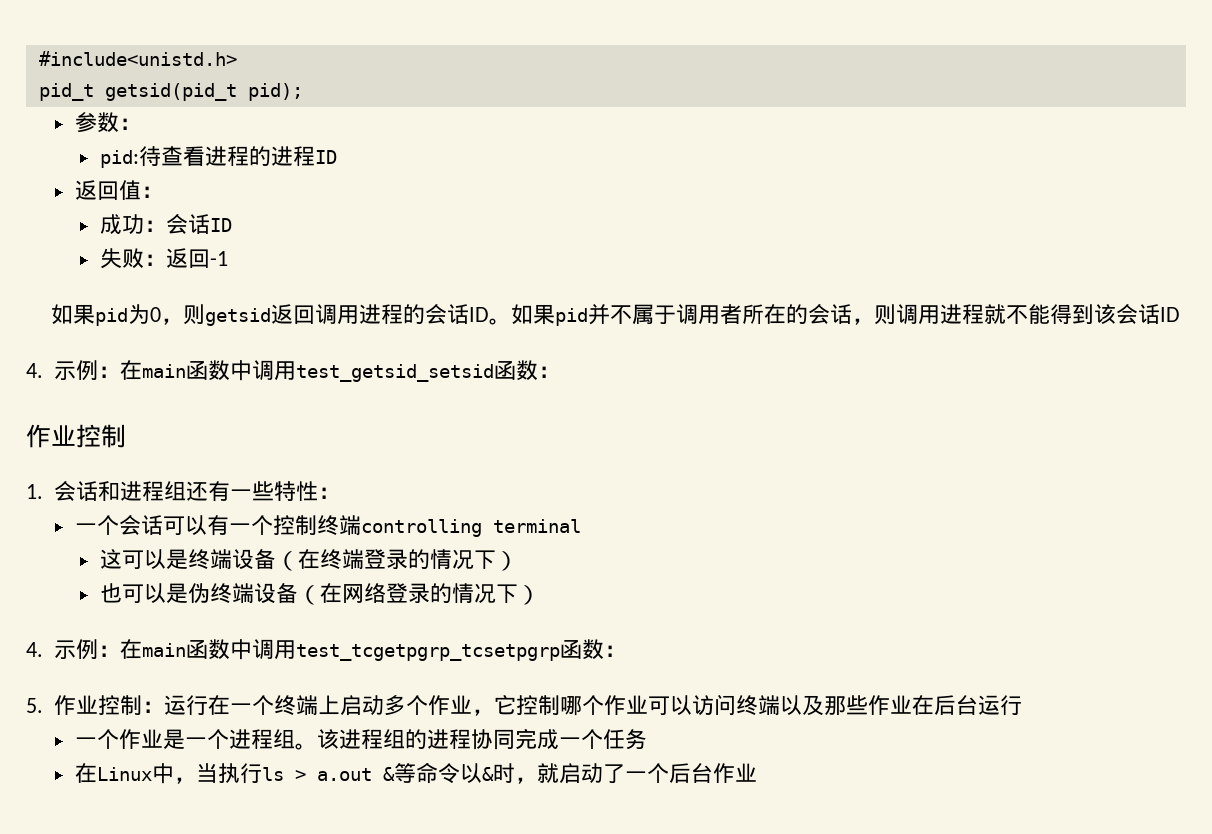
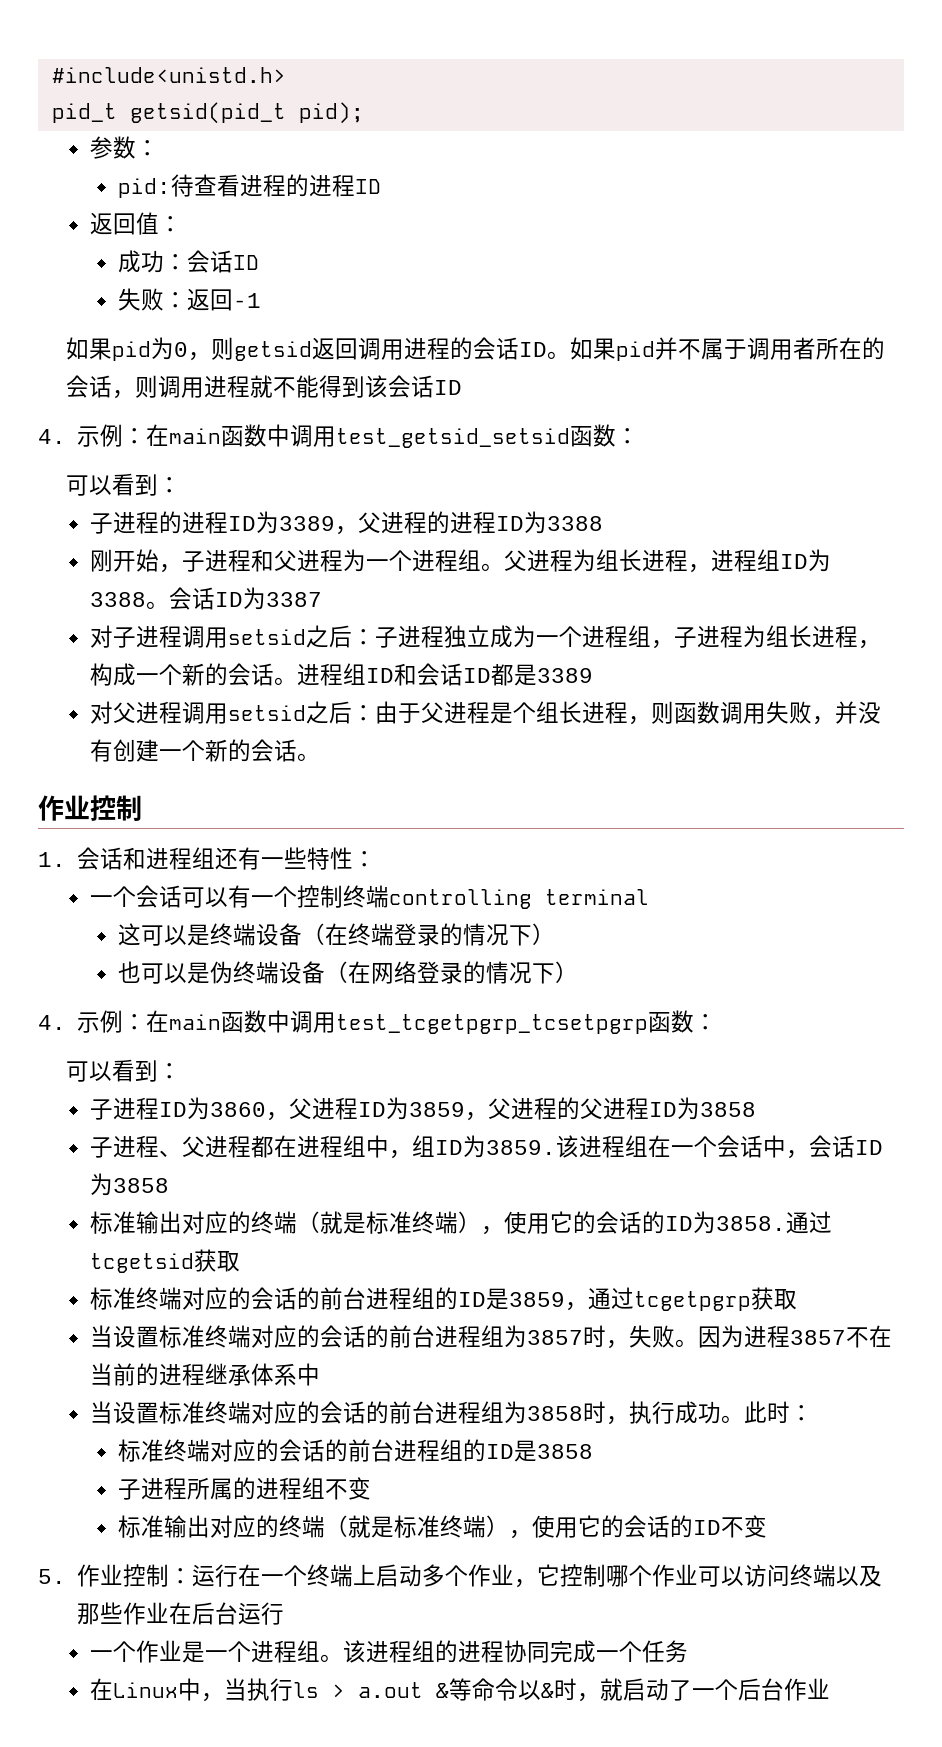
(560, 372) none -> [65,473,181,496] [90,511,604,535] [90,549,832,573] [90,587,323,610] [90,625,882,649] [90,663,594,686] [90,701,882,725] [90,739,321,762] // 可以看到： // 子进程的进程ID为3389，父进程的进程ID为3388 // 刚开始，子进程和父进程为一个进程组。父进程为组长进程，进程组ID为3388。会话ID为3387 // 对子进程调用setsid之后：子进程独立成为一个进程组，子进程为组长进程，构成一个新的会话。进程组ID和会话ID都是3389 // 对父进程调用setsid之后：由于父进程是个组长进程，则函数调用失败，并没有创建一个新的会话。
(626, 651) none -> [65,1059,181,1082] [90,1097,757,1121] [90,1135,884,1159] [90,1173,170,1196] [90,1211,833,1235] [90,1249,241,1273] [90,1287,798,1311] [90,1325,893,1349] [90,1363,321,1386] [90,1401,814,1425] [117,1439,593,1462] [117,1477,371,1500] [117,1515,767,1539] // 可以看到： // 子进程ID为3860，父进程ID为3859，父进程的父进程ID为3858 // 子进程、父进程都在进程组中，组ID为3859.该进程组在一个会话中，会话ID为3858 // 标准输出对应的终端（就是标准终端），使用它的会话的ID为3858.通过tcgetsid获取 // 标准终端对应的会话的前台进程组的ID是3859，通过tcgetpgrp获取 // 当设置标准终端对应的会话的前台进程组为3857时，失败。因为进程3857不在当前的进程继承体系中 // 当设置标准终端对应的会话的前台进程组为3858时，执行成功。此时： // 标准终端对应的会话的前台进程组的ID是3858 // 子进程所属的进程组不变 // 标准输出对应的终端（就是标准终端），使用它的会话的ID不变

